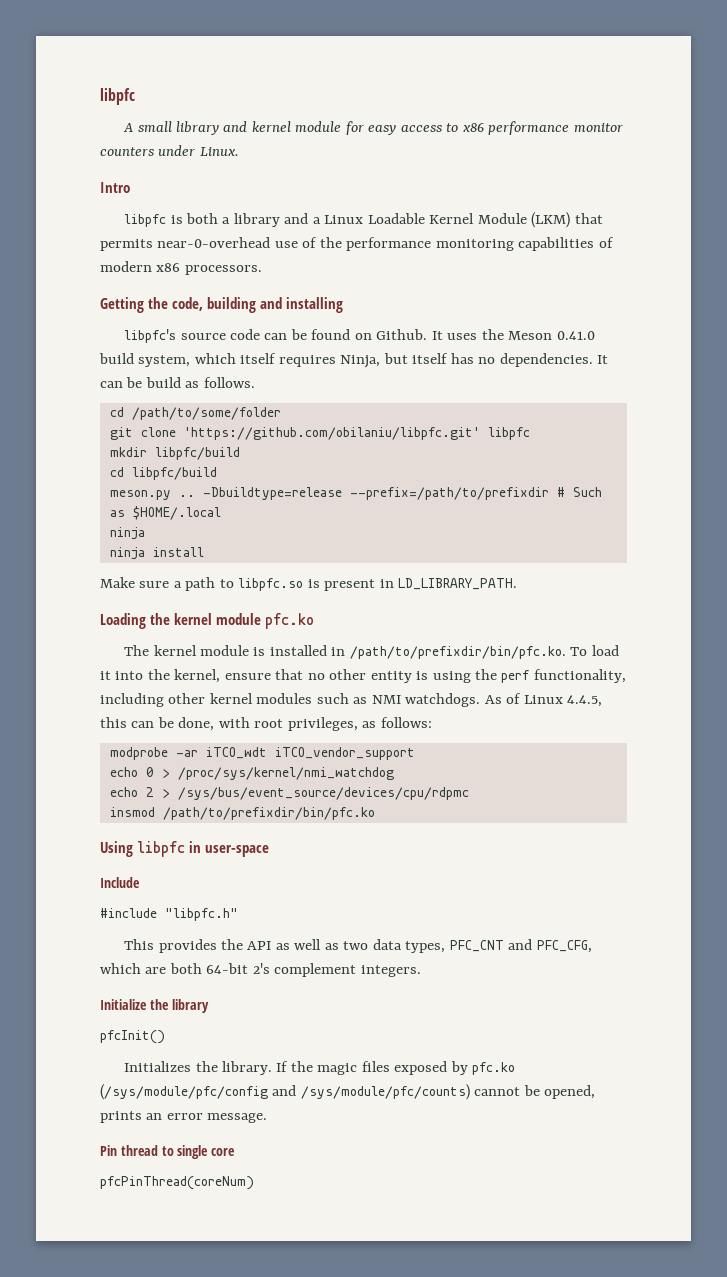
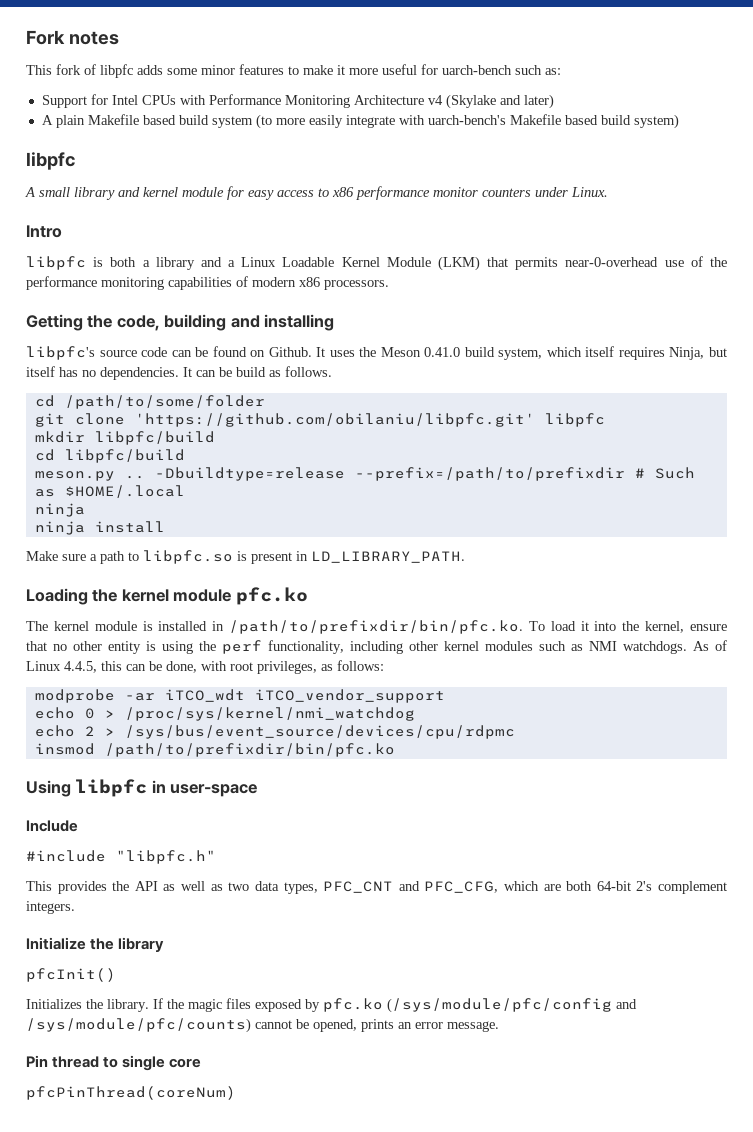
(100, 96) none -> [26,30,119,45] [26,64,561,78] [41,94,554,109] [41,114,679,129] Fork notes // This fork of libpfc adds some minor features to make it more useful for uarch-bench such as: // Support for Intel CPUs with Performance Monitoring Architecture v4 (Skylake and later) // A plain Makefile based build system (to more easily integrate with uarch-bench's Makefile based build system) //

